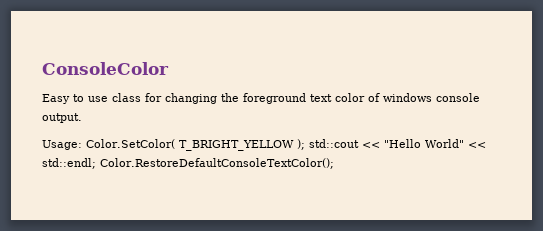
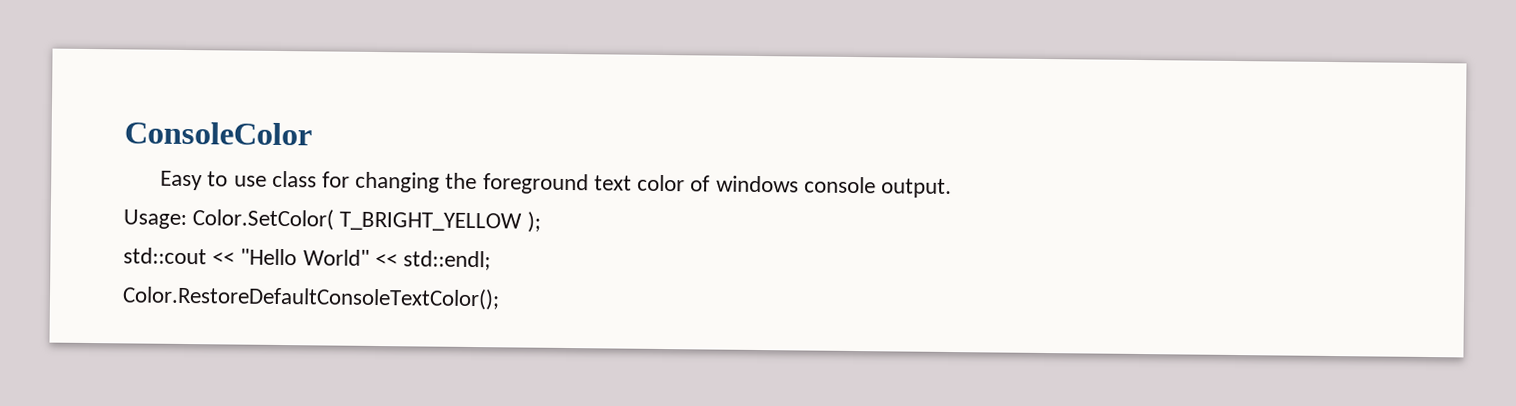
(305, 144) none -> (541, 222) //
(96, 163) none -> (492, 260) //

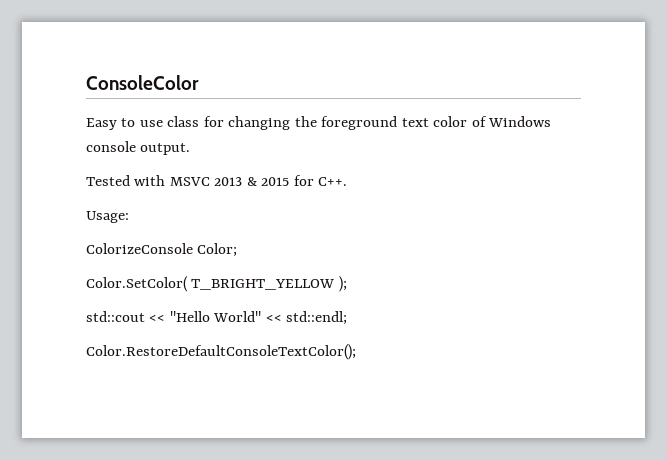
[715,175,799,193] windows -> [488,116,552,127] Windows
(952, 188) none -> [86,175,348,186] // Tested with MSVC 2013 & 2015 for C++.
(187, 219) none -> [86,243,238,257] // ColorizeConsole Color; //

